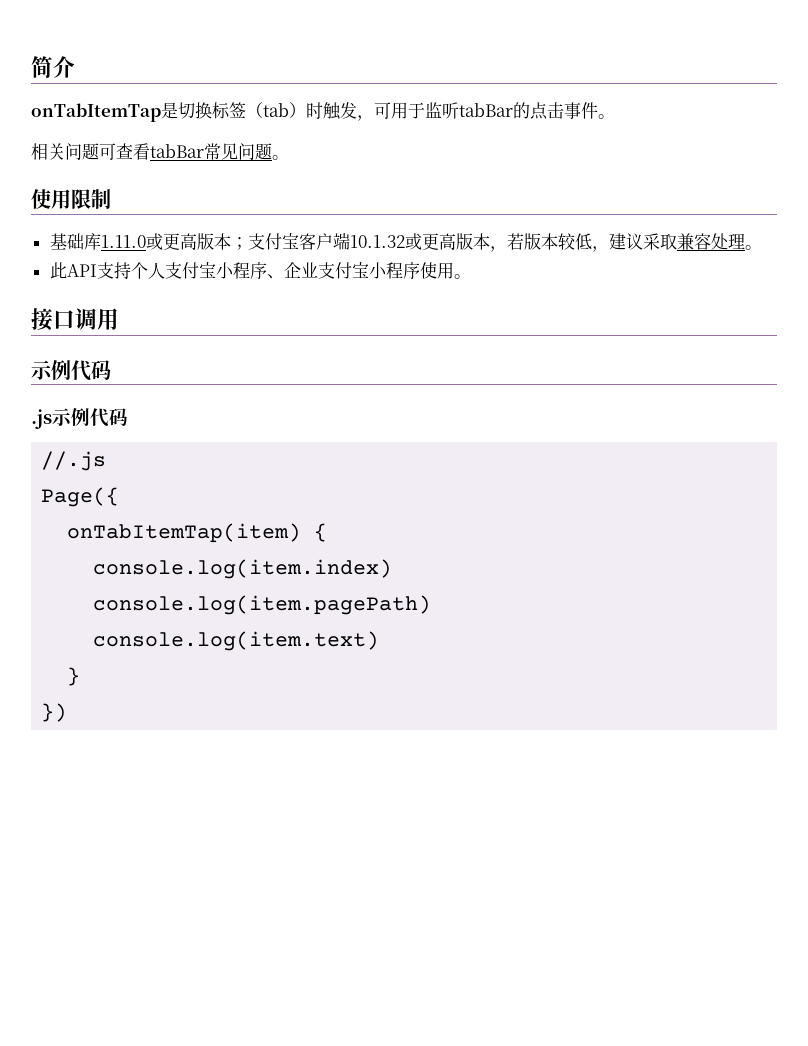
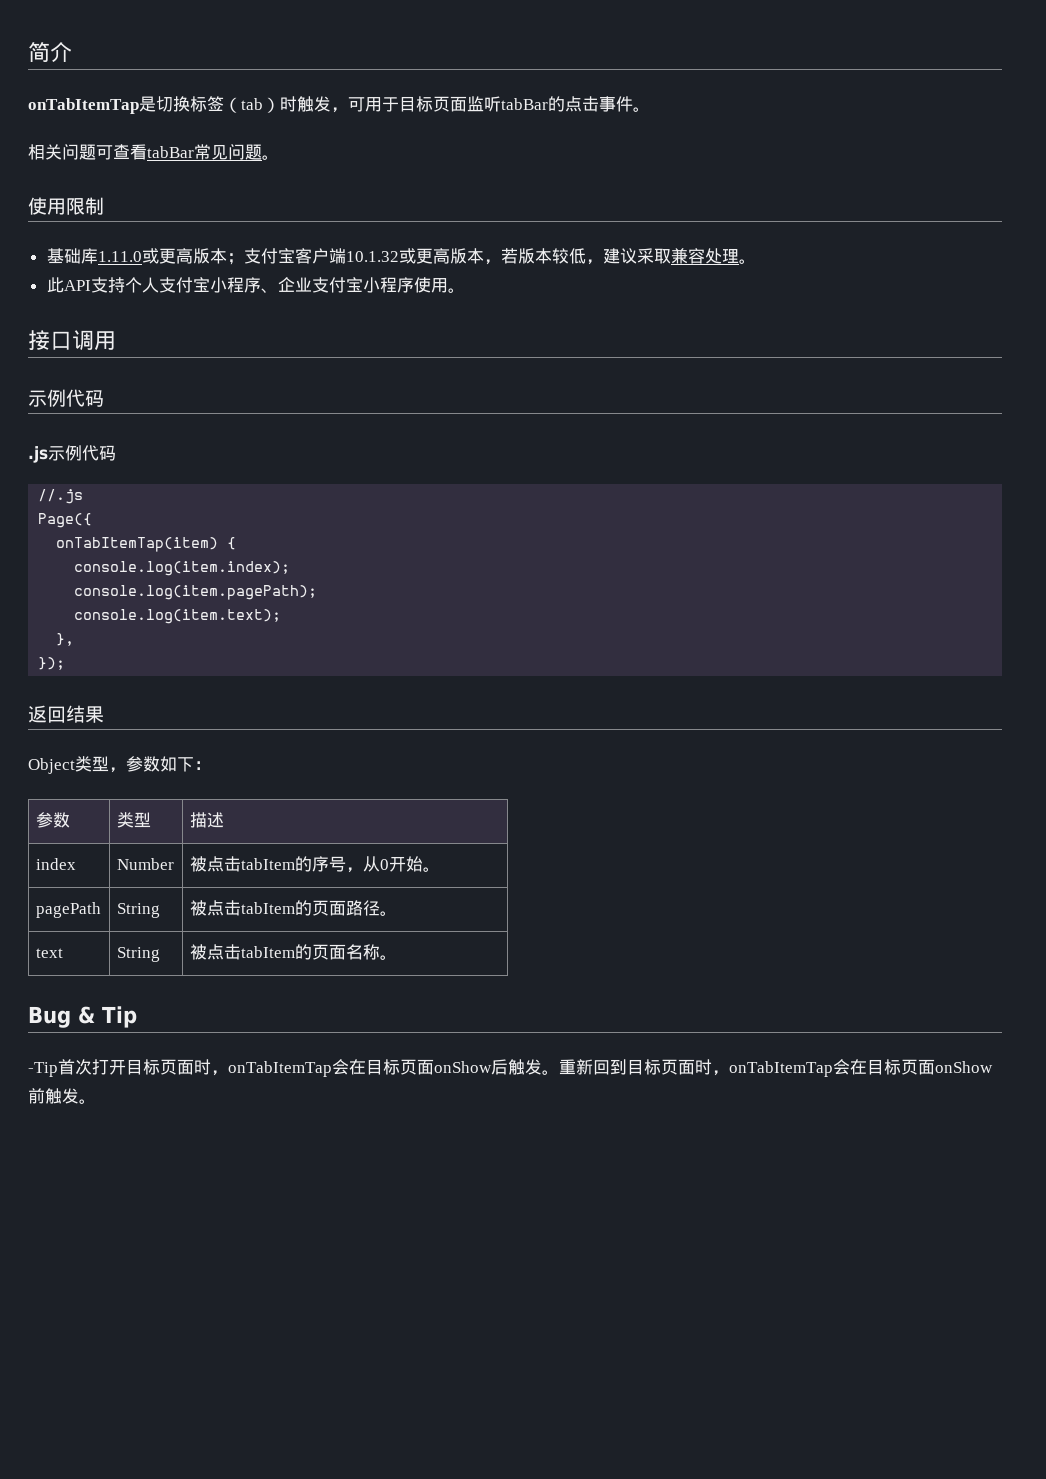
(425, 110) none -> [399,96,467,112] 目标页面
[93,559,393,579] [93,595,432,615] [93,631,380,651] [67,667,81,686] [41,703,68,722] console.log(item.index) // console.log(item.pagePath) // console.log(item.text) // } // }) -> [74,561,291,576] [74,585,318,600] [74,609,282,624] [56,633,75,646] [38,657,66,670] [28,705,104,723] [28,756,211,774] [35,812,70,828] [116,812,151,828] [189,812,224,828] [35,858,76,870] [116,858,174,870] [189,856,440,873] [35,902,101,918] [116,903,160,918] [189,900,397,916] [35,948,63,958] [116,947,160,962] [189,944,397,960] [28,1006,137,1028] [28,1059,993,1077] [28,1088,96,1104] console.log(item.index); // console.log(item.pagePath); // console.log(item.text); // }, // }); // 返回结果 // Object类型，参数如下： // 参数 | 类型 | 描述 // index | Number | 被点击tabItem的序号，从0开始。 // pagePath | String | 被点击tabItem的页面路径。 // text | String | 被点击tabItem的页面名称。 // Bug & Tip // -Tip首次打开目标页面时，onTabItemTap会在目标页面onShow后触发。重新回到目标页面时，onTabItemTap会在目标页面onShow前触发。

